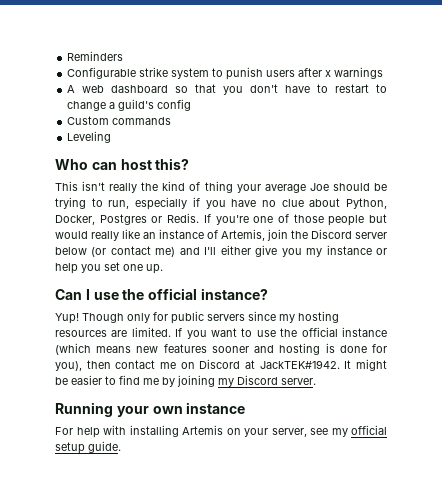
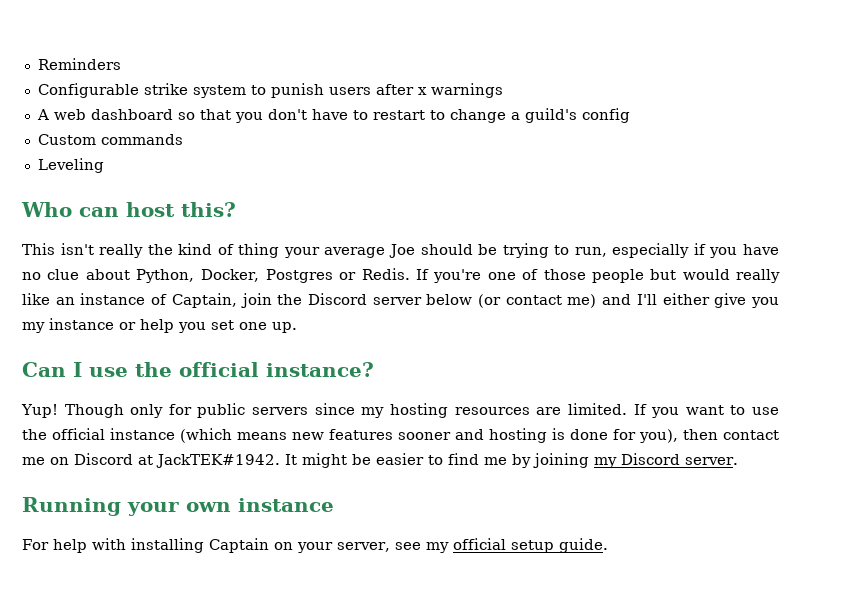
[221,229,265,241] Artemis, -> [171,293,237,308] Captain,
[182,425,223,435] Artemis -> [209,538,269,553] Captain

